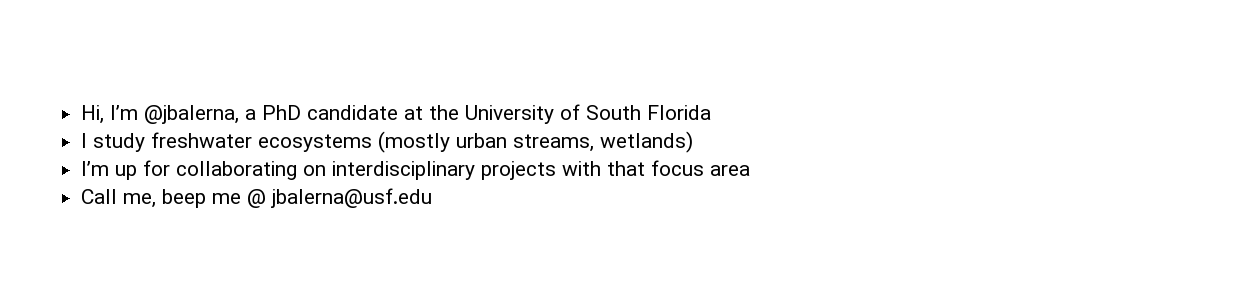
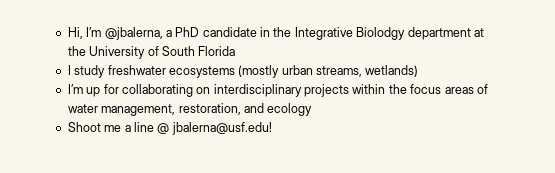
(399, 112) none -> [260,27,471,40] in the Integrative Biolodgy department
[562,160,751,176] [81,188,433,208] with that focus area // Call me, beep me @ jbalerna@usf.edu -> [352,84,488,94] [67,103,313,116] [67,122,272,135] within the focus areas of water management, restoration, and ecology // Shoot me a line @ jbalerna@usf.edu!

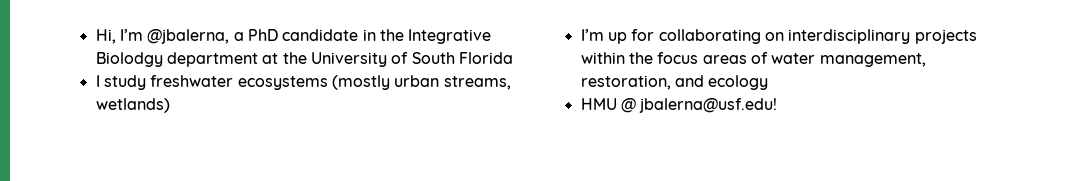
[67,122,154,132] Shoot me a line -> [580,98,617,110] HMU

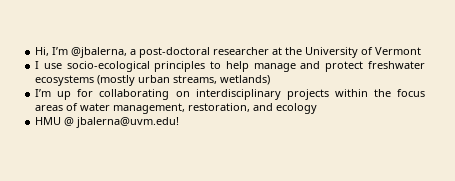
[247,29,492,44] [95,52,258,67] PhD candidate in the Integrative Biolodgy department -> [139,47,270,58] post-doctoral researcher
[411,52,513,64] South Florida -> [375,47,422,55] Vermont
[103,75,146,90] study -> [43,61,364,72] use socio-ecological principles to help manage and protect
[639,98,778,113] jbalerna@usf.edu! -> [76,117,180,128] jbalerna@uvm.edu!

